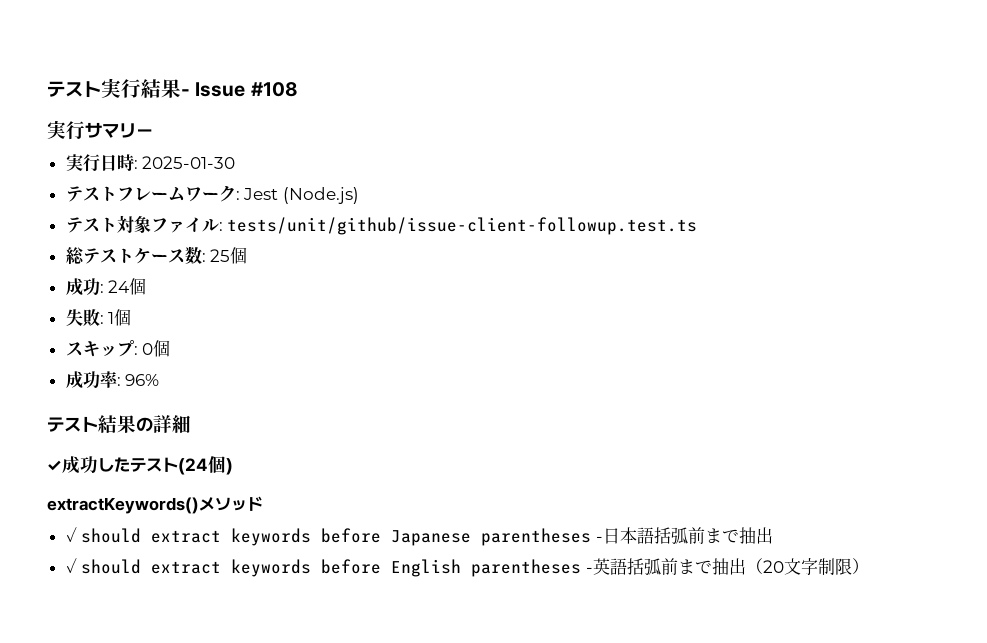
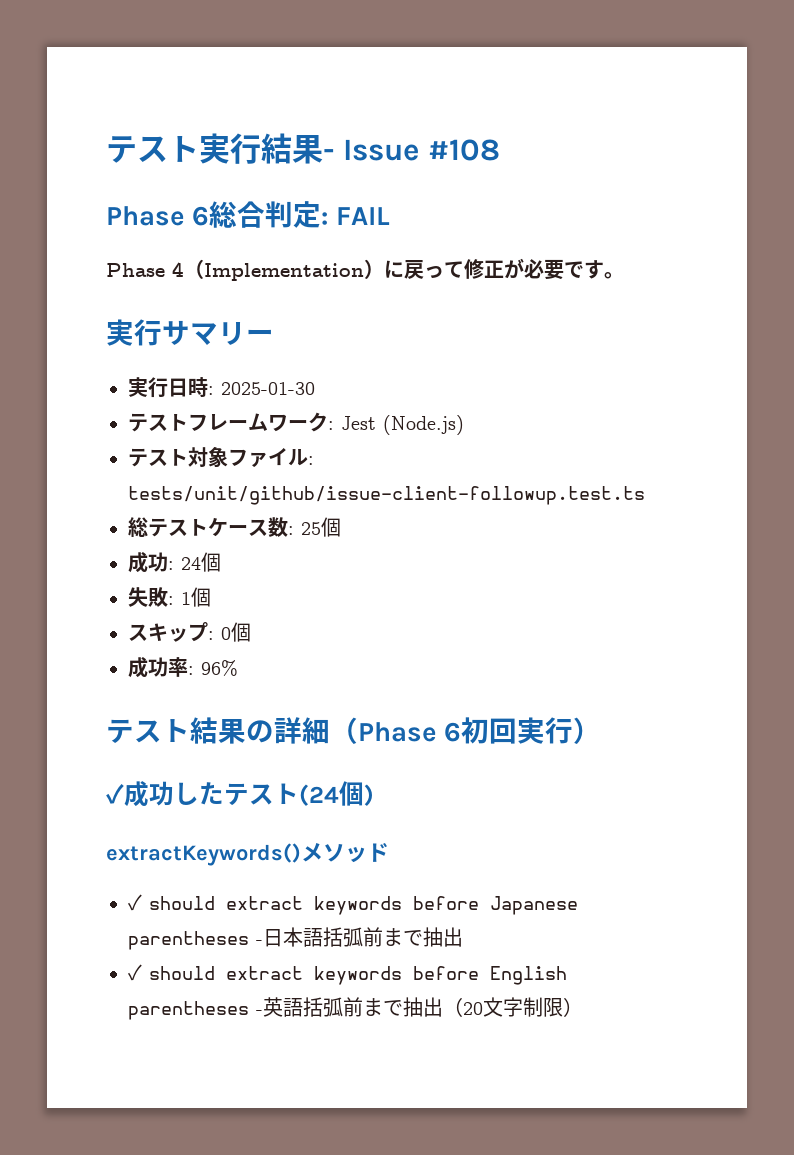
(298, 89) none -> [106,201,390,228] [106,258,624,281] // Phase 6総合判定: FAIL // Phase 4（Implementation）に戻って修正が必要です。
(191, 424) none -> [330,717,602,744] （Phase 6初回実行）

